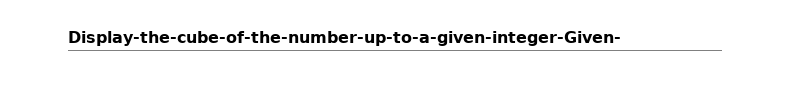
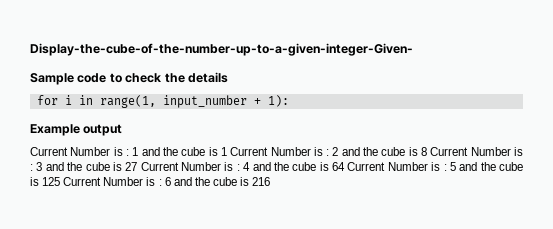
(621, 38) none -> [30,72,228,85] [36,95,289,108] [30,124,123,136] [30,147,523,156] [30,162,523,171] [30,177,271,186] // Sample code to check the details // for i in range(1, input_number + 1): // Example output // Current Number is : 1 and the cube is 1 Current Number is : 2 and the cube is 8 Current Number is : 3 and the cube is 27 Current Number is : 4 and the cube is 64 Current Number is : 5 and the cube is 125 Current Number is : 6 and the cube is 216

